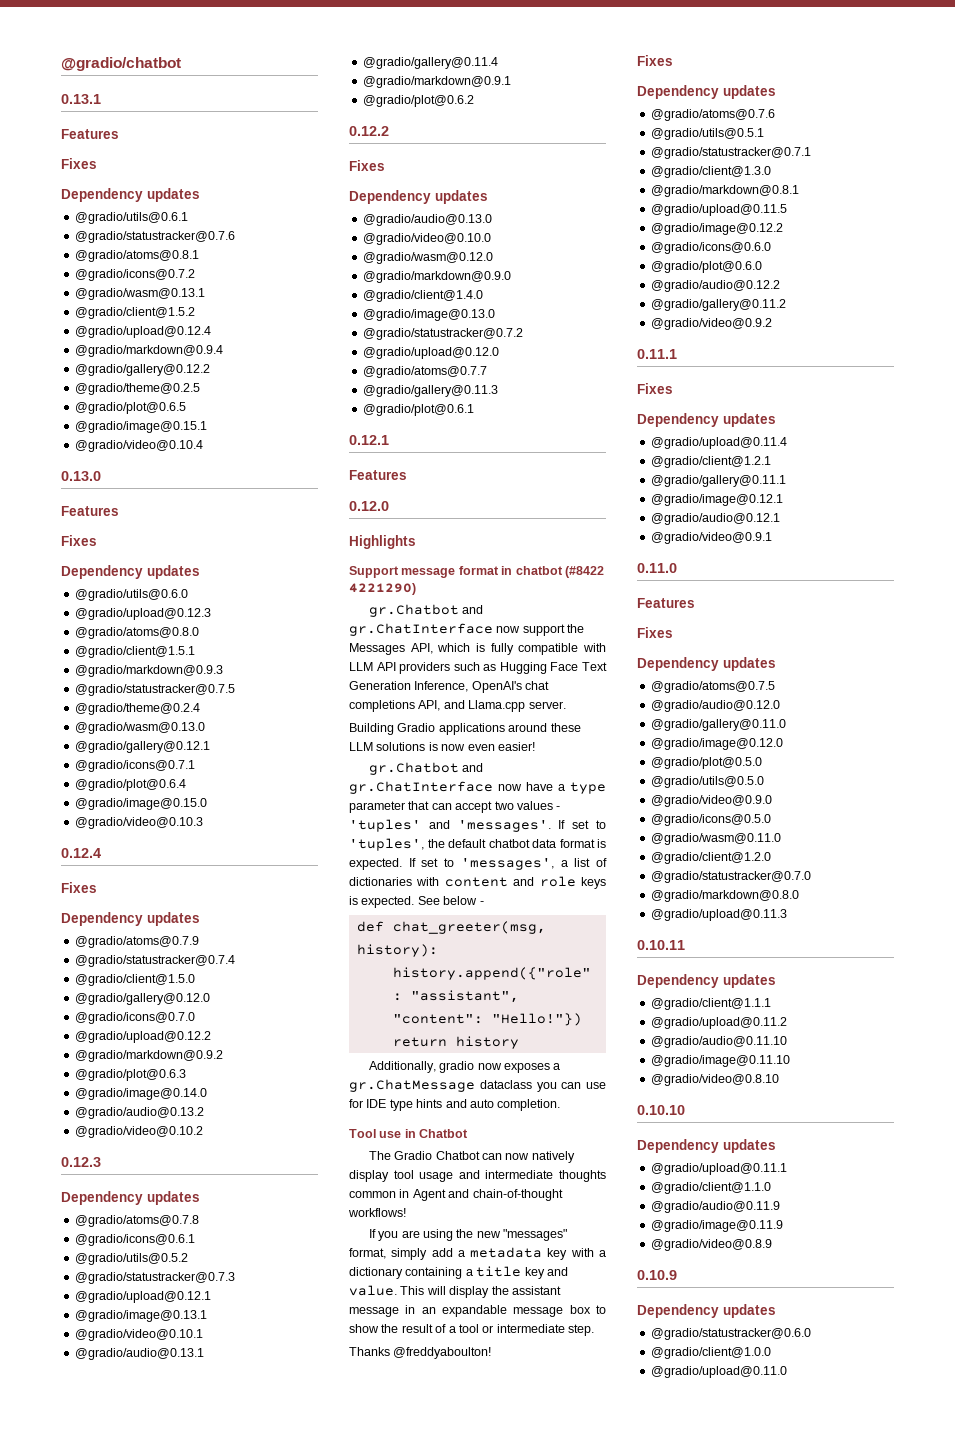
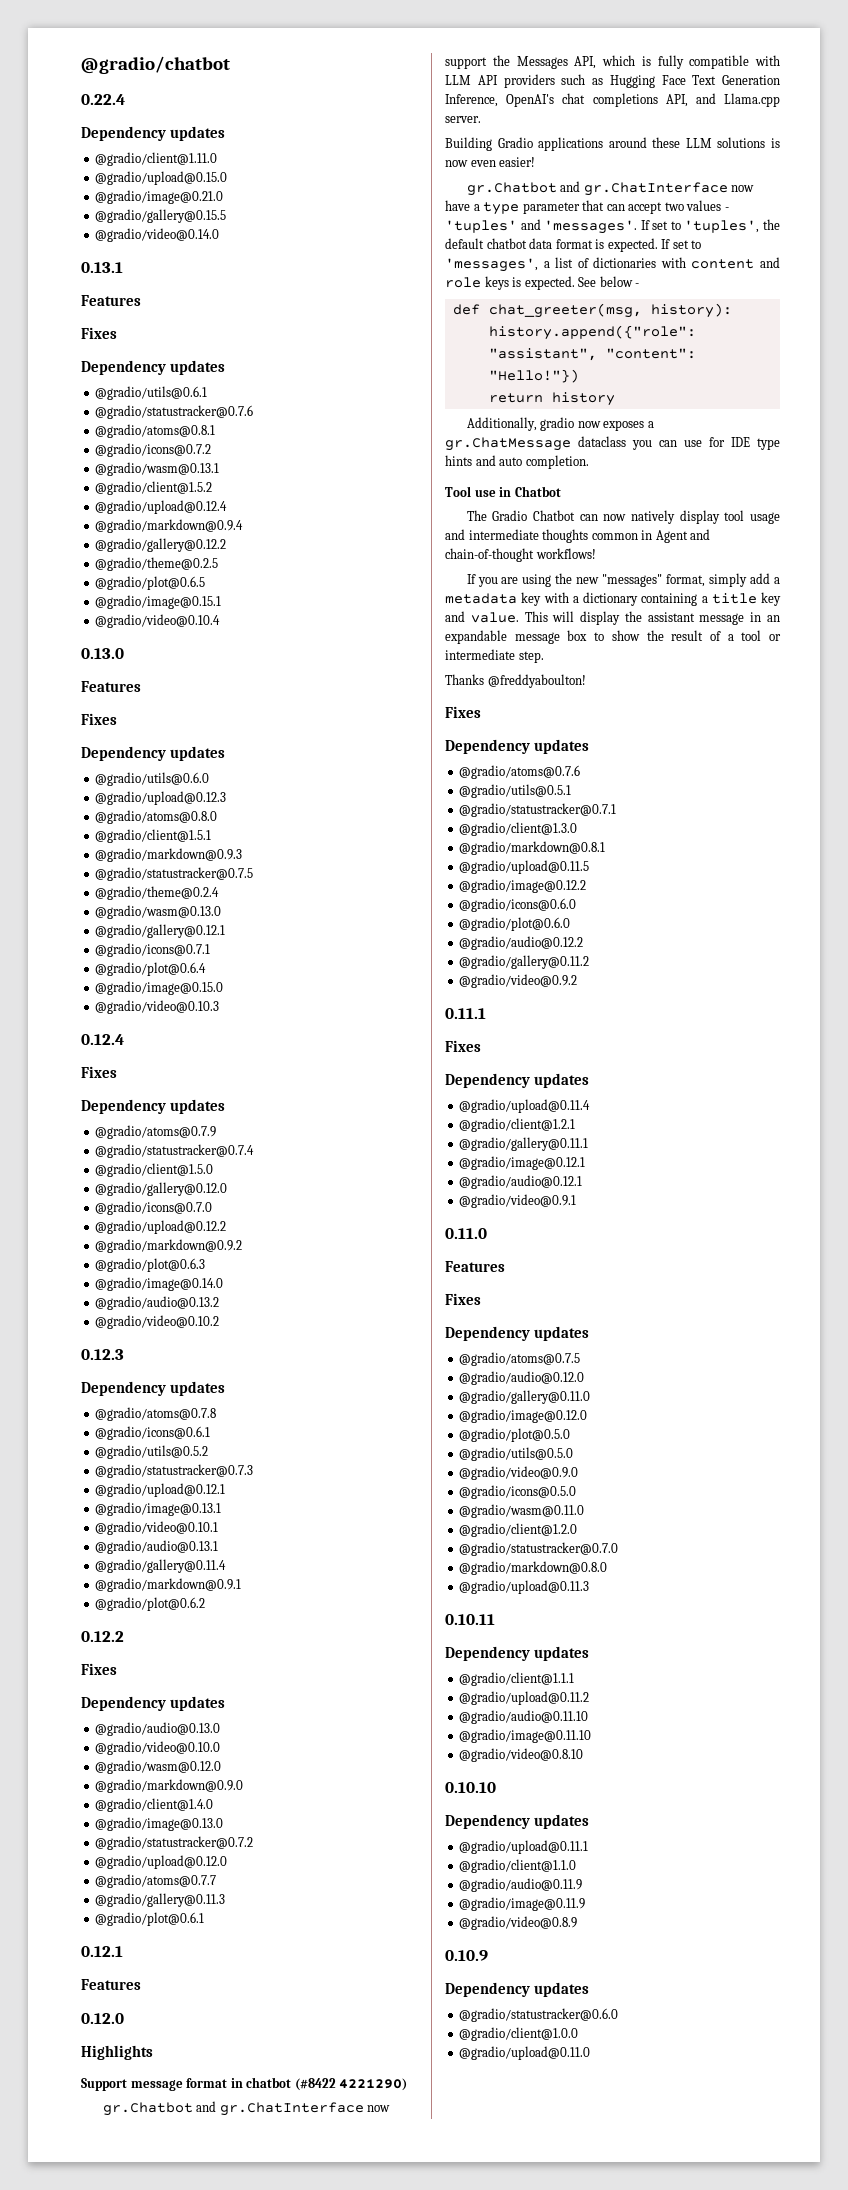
(181, 64) none -> [81,94,125,105] [81,126,225,141] [95,152,218,166] [95,171,228,185] [95,190,224,204] [95,209,227,223] [95,228,220,242] // 0.22.4 // Dependency updates // @gradio/client@1.11.0 // @gradio/upload@0.15.0 // @gradio/image@0.21.0 // @gradio/gallery@0.15.5 // @gradio/video@0.14.0

